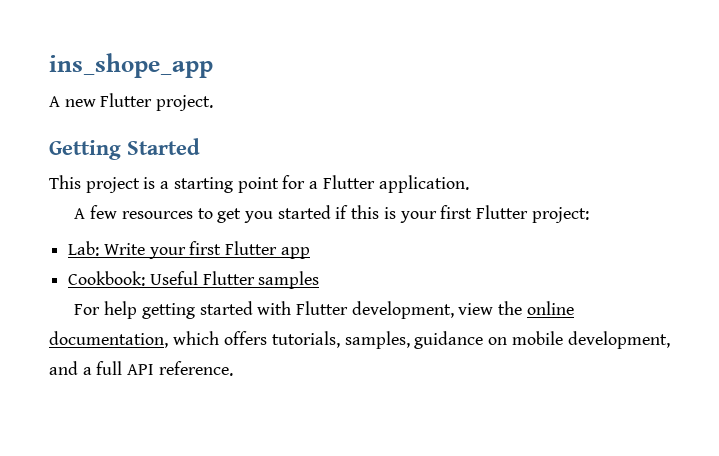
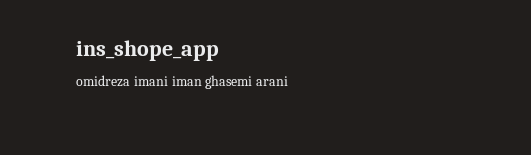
[49,93,214,111] [49,138,200,160] [49,175,469,193] [74,205,589,223] [68,241,310,259] [68,271,320,289] [74,301,574,319] [49,331,670,349] [49,361,233,376] A new Flutter project. // Getting Started // This project is a starting point for a Flutter application. // A few resources to get you started if this is your first Flutter project: // Lab: Write your first Flutter app // Cookbook: Useful Flutter samples // For help getting started with Flutter development, view the online documentation, which offers tutorials, samples, guidance on mobile development, and a full API reference. -> [76,75,289,89] omidreza imani iman ghasemi arani

